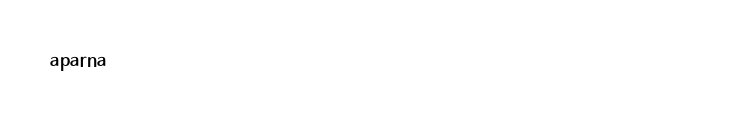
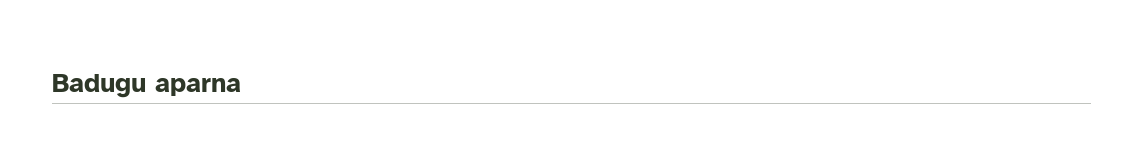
(50, 63) none -> [52,74,146,98] Badugu

